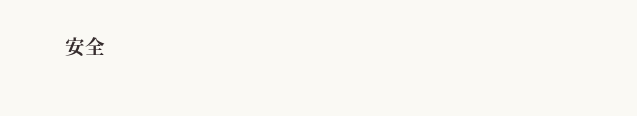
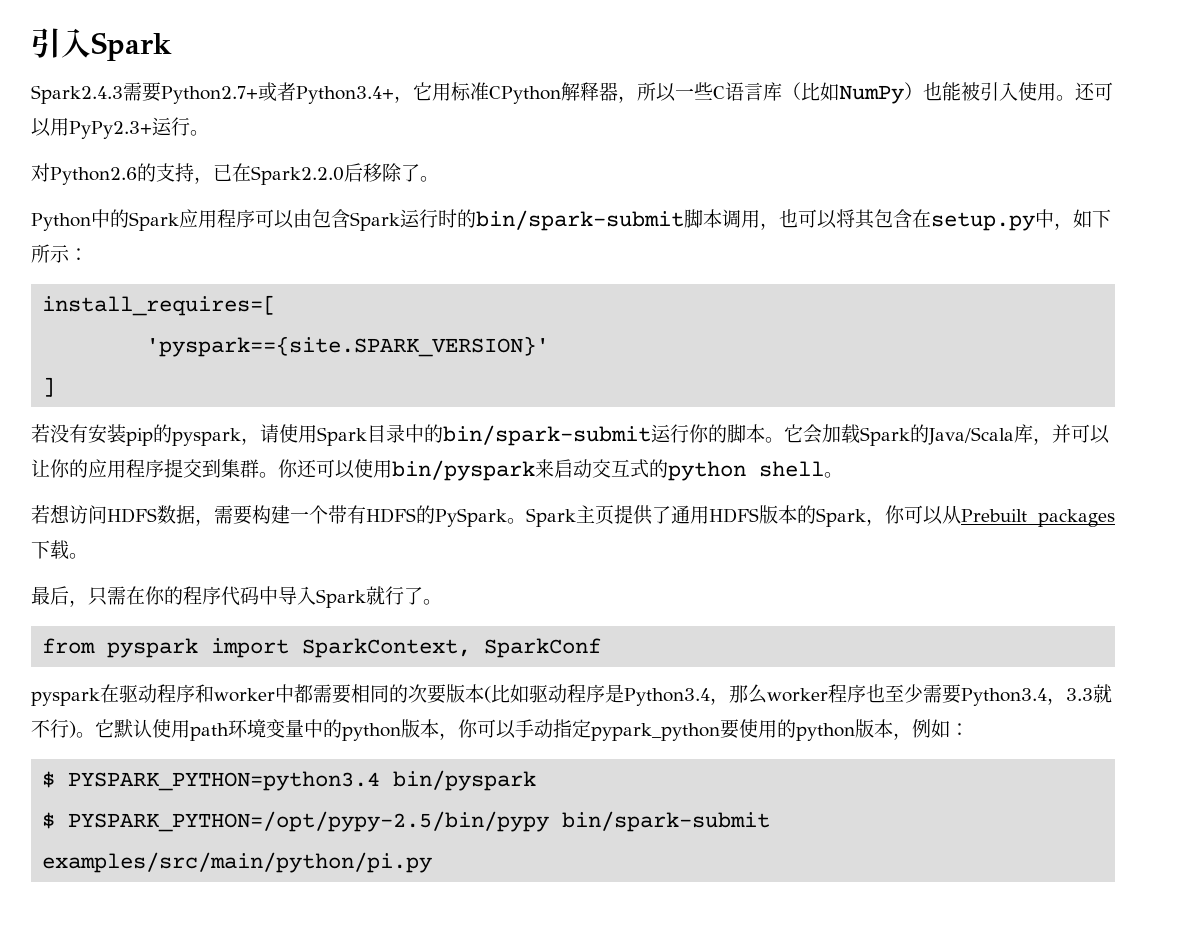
[65,37,105,57] 安全 -> [31,28,172,61] [31,82,1113,104] [31,117,209,139] [31,163,439,185] [31,209,1111,231] [31,244,88,263] [42,295,277,316] [146,336,550,357] [42,377,56,397] [31,424,1110,446] [31,459,843,481] [31,504,1115,527] [31,540,88,560] [31,586,442,608] [42,638,602,658] [31,684,1112,706] [31,719,969,741] [42,770,537,791] [42,811,771,832] [42,852,433,873] 引入Spark // Spark2.4.3需要Python2.7+或者Python3.4+，它用标准CPython解释器，所以一些C语言库（比如NumPy）也能被引入使用。还可以用PyPy2.3+运行。 // 对Python2.6的支持，已在Spark2.2.0后移除了。 // Python中的Spark应用程序可以由包含Spark运行时的bin/spark-submit脚本调用，也可以将其包含在setup.py中，如下所示： // install_requires=[ // 'pyspark=={site.SPARK_VERSION}' // ] // 若没有安装pip的pyspark，请使用Spark目录中的bin/spark-submit运行你的脚本。它会加载Spark的Java/Scala库，并可以让你的应用程序提交到集群。你还可以使用bin/pyspark来启动交互式的python shell。 // 若想访问HDFS数据，需要构建一个带有HDFS的PySpark。Spark主页提供了通用HDFS版本的Spark，你可以从Prebuilt packages下载。 // 最后，只需在你的程序代码中导入Spark就行了。 // from pyspark import SparkContext, SparkConf // pyspark在驱动程序和worker中都需要相同的次要版本(比如驱动程序是Python3.4，那么worker程序也至少需要Python3.4，3.3就不行)。它默认使用path环境变量中的python版本，你可以手动指定pypark_python要使用的python版本，例如： // $ PYSPARK_PYTHON=python3.4 bin/pyspark // $ PYSPARK_PYTHON=/opt/pypy-2.5/bin/pypy bin/spark-submit examples/src/main/python/pi.py

